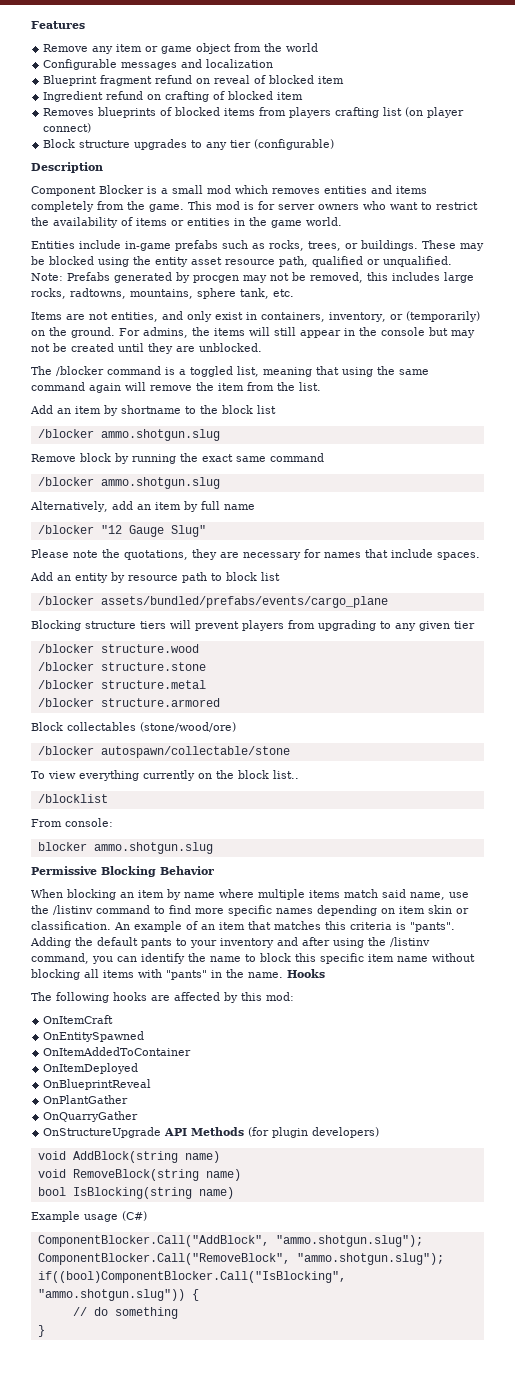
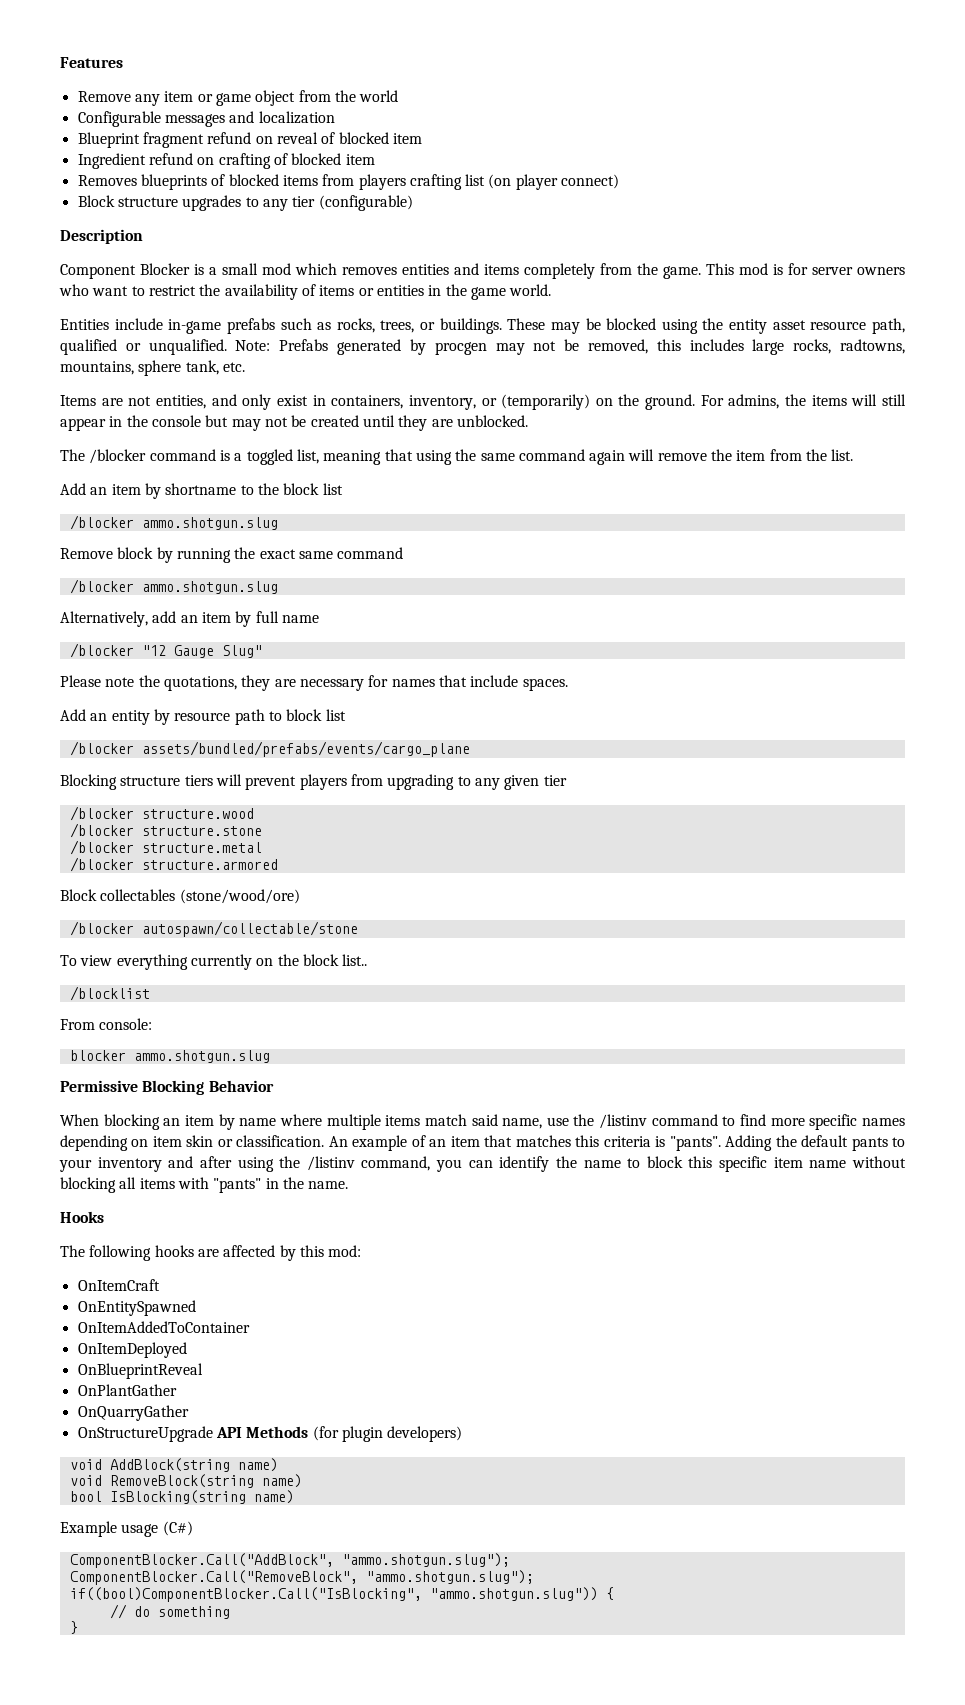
(283, 975) none -> (349, 1185) //

